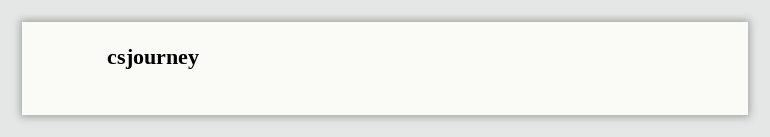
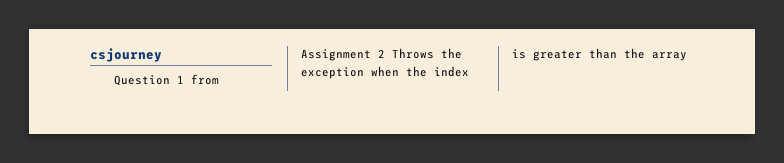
(199, 59) none -> [113,74,219,86] [301,48,462,61] [301,66,469,79] [512,48,687,61] // Question 1 from Assignment 2 Throws the exception when the index is greater than the array

